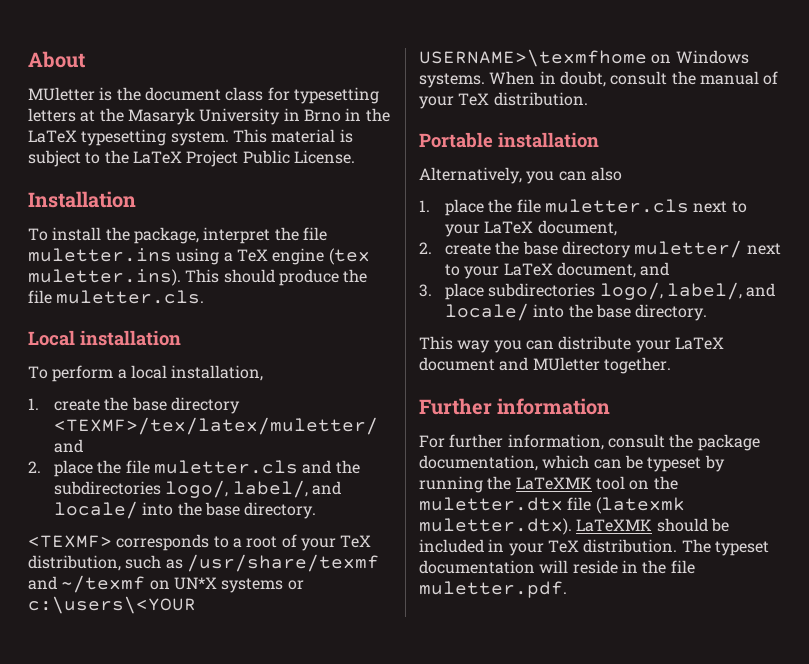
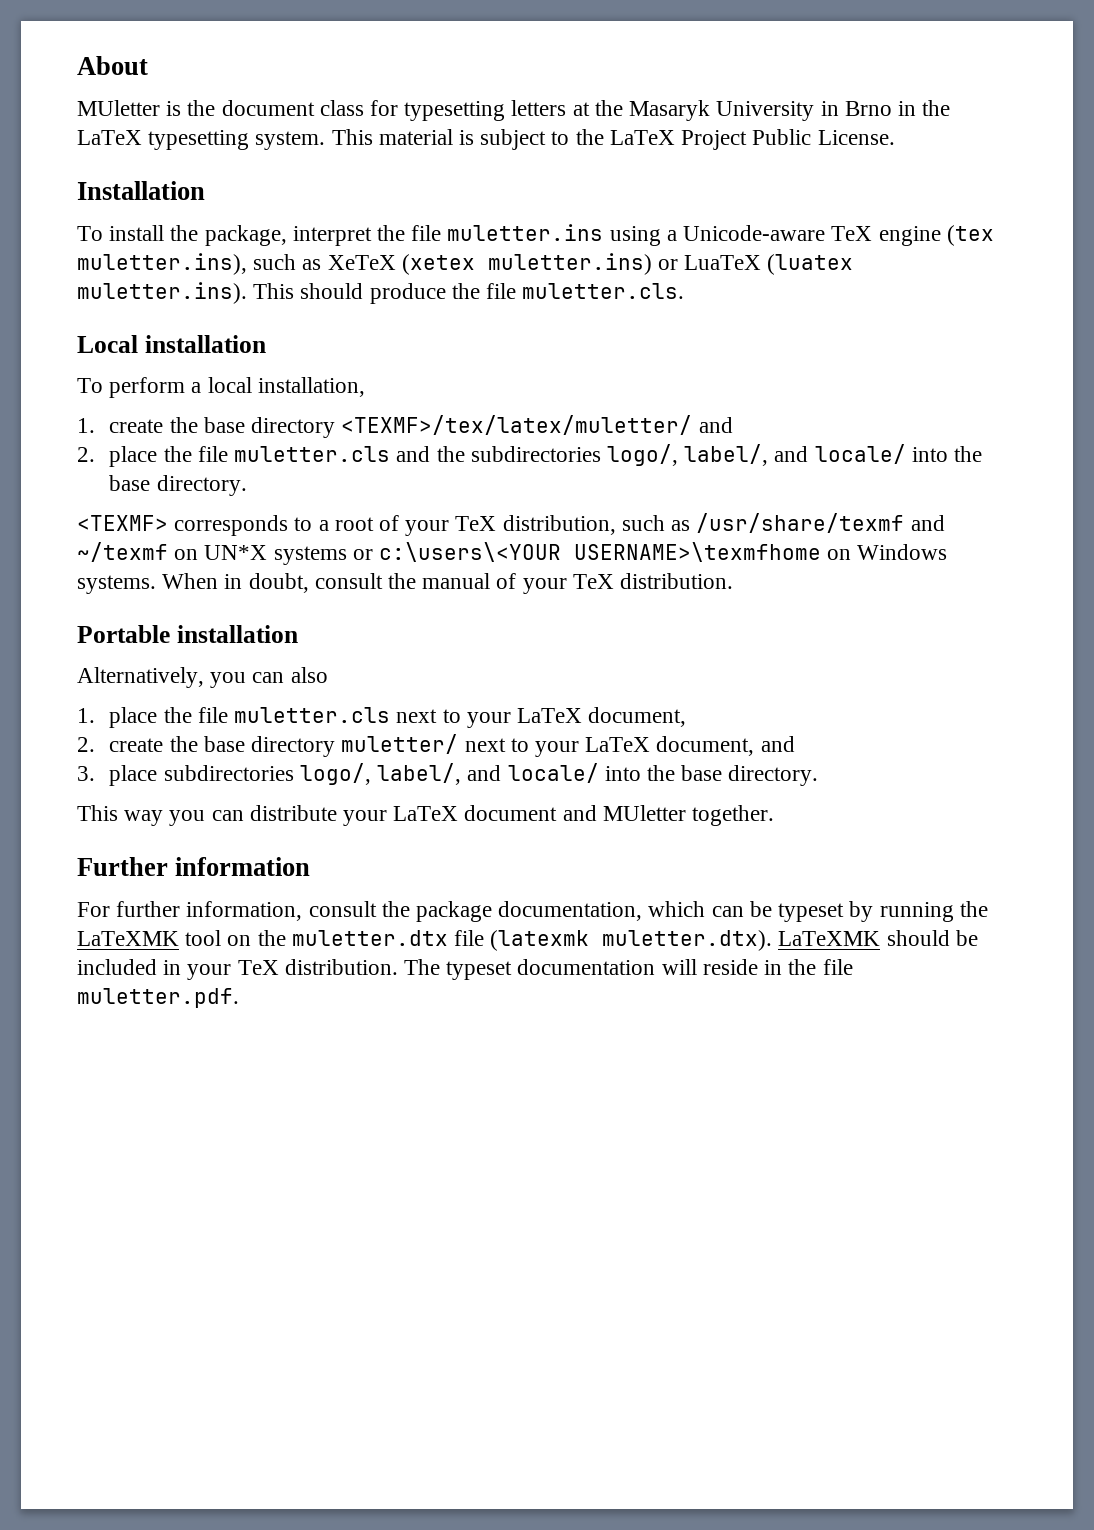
(233, 257) none -> [683,225,826,241] Unicode-aware
(370, 256) none -> [77,253,854,275] muletter.ins), such as XeTeX (xetex muletter.ins) or LuaTeX (luatex

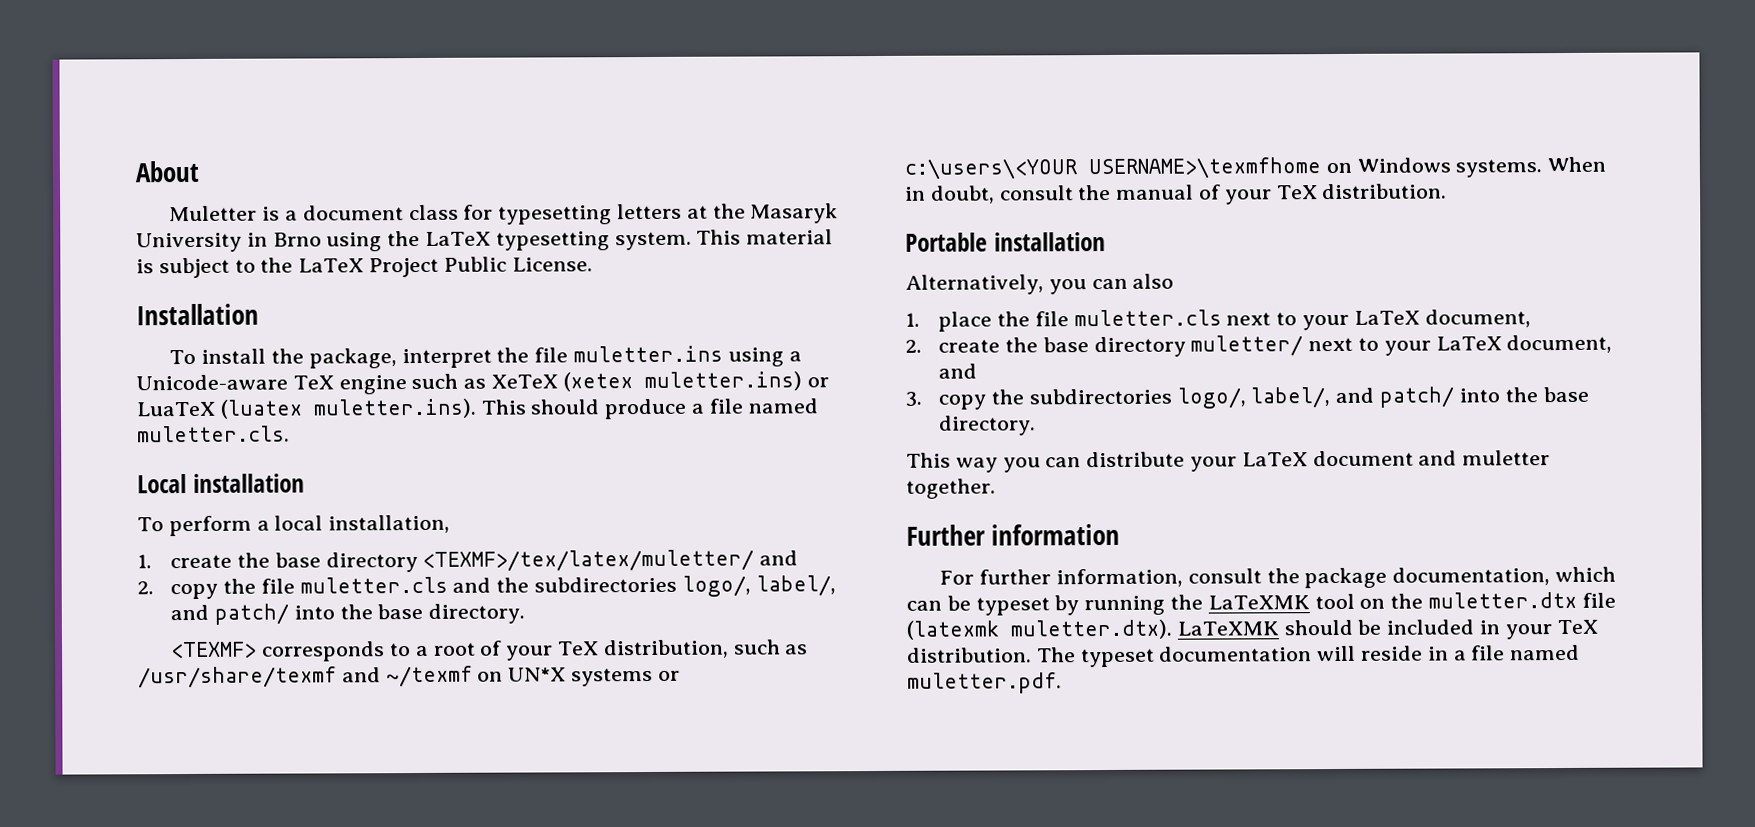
[77,100,216,116] MUletter is the -> [169,205,298,222] Muletter is a
[897,101,916,116] in -> [326,232,383,252] using
[946,225,994,246] [77,253,247,275] (tex muletter.ins), -> (407, 385) none
[451,283,517,299] the file -> [690,398,818,414] a file named
[109,446,158,467] place -> [170,583,219,600] copy
[814,444,906,464] locale/ -> [214,603,290,625] patch/
[109,763,599,786] place subdirectories logo/, label/, and locale/ -> [938,386,1455,410] copy the subdirectories logo/, label/, and patch/
[602,805,686,821] MUletter -> [1462,450,1551,466] muletter
[788,959,853,975] the file -> [1453,644,1581,661] a file named

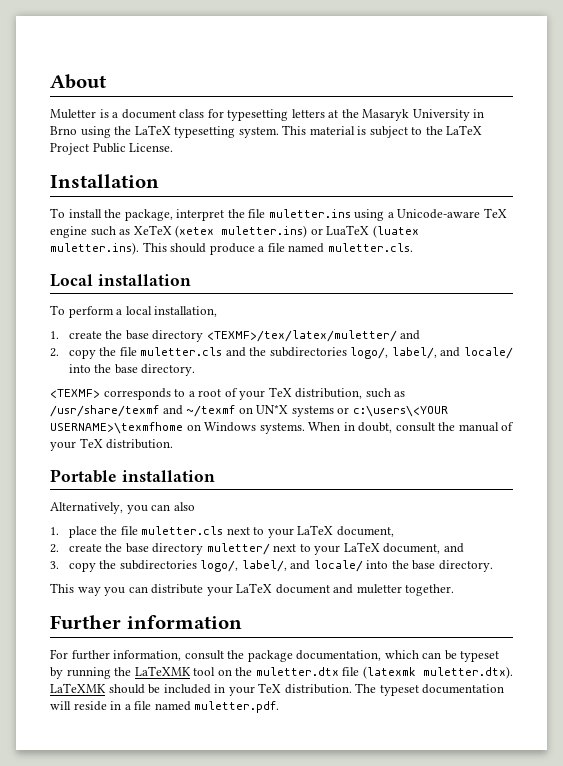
[214,603,290,625] patch/ -> [463,347,513,359] locale/
[1379,386,1455,408] patch/ -> [313,560,363,572] locale/

